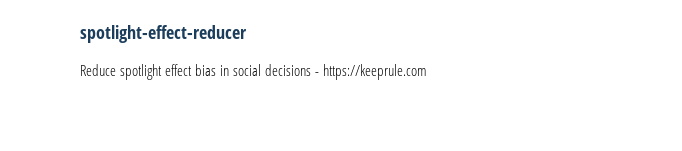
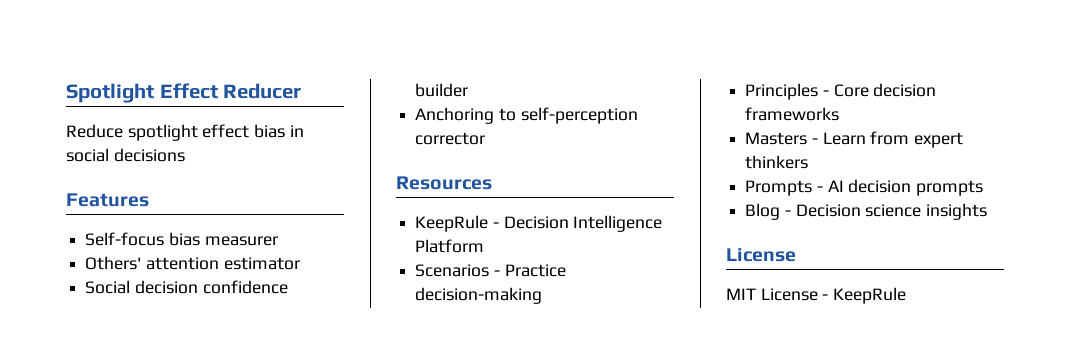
[80,25,247,43] spotlight-effect-reducer -> [66,83,302,103] Spotlight Effect Reducer
[315,64,428,80] - https://keeprule.com -> [66,193,149,207] [85,232,278,246] [85,256,300,270] [85,280,288,294] [415,83,469,97] [415,107,638,124] [415,132,486,145] [396,176,492,190] [415,215,663,232] [415,239,485,253] [415,264,566,277] [415,287,543,304] [745,83,937,100] [745,107,840,121] [745,131,964,148] [745,155,809,169] [745,179,984,196] [745,203,988,220] [726,248,796,262] [726,287,907,304] // Features // Self-focus bias measurer // Others' attention estimator // Social decision confidence builder // Anchoring to self-perception corrector // Resources // KeepRule - Decision Intelligence Platform // Scenarios - Practice decision-making // Principles - Core decision frameworks // Masters - Learn from expert thinkers // Prompts - AI decision prompts // Blog - Decision science insights // License // MIT License - KeepRule

